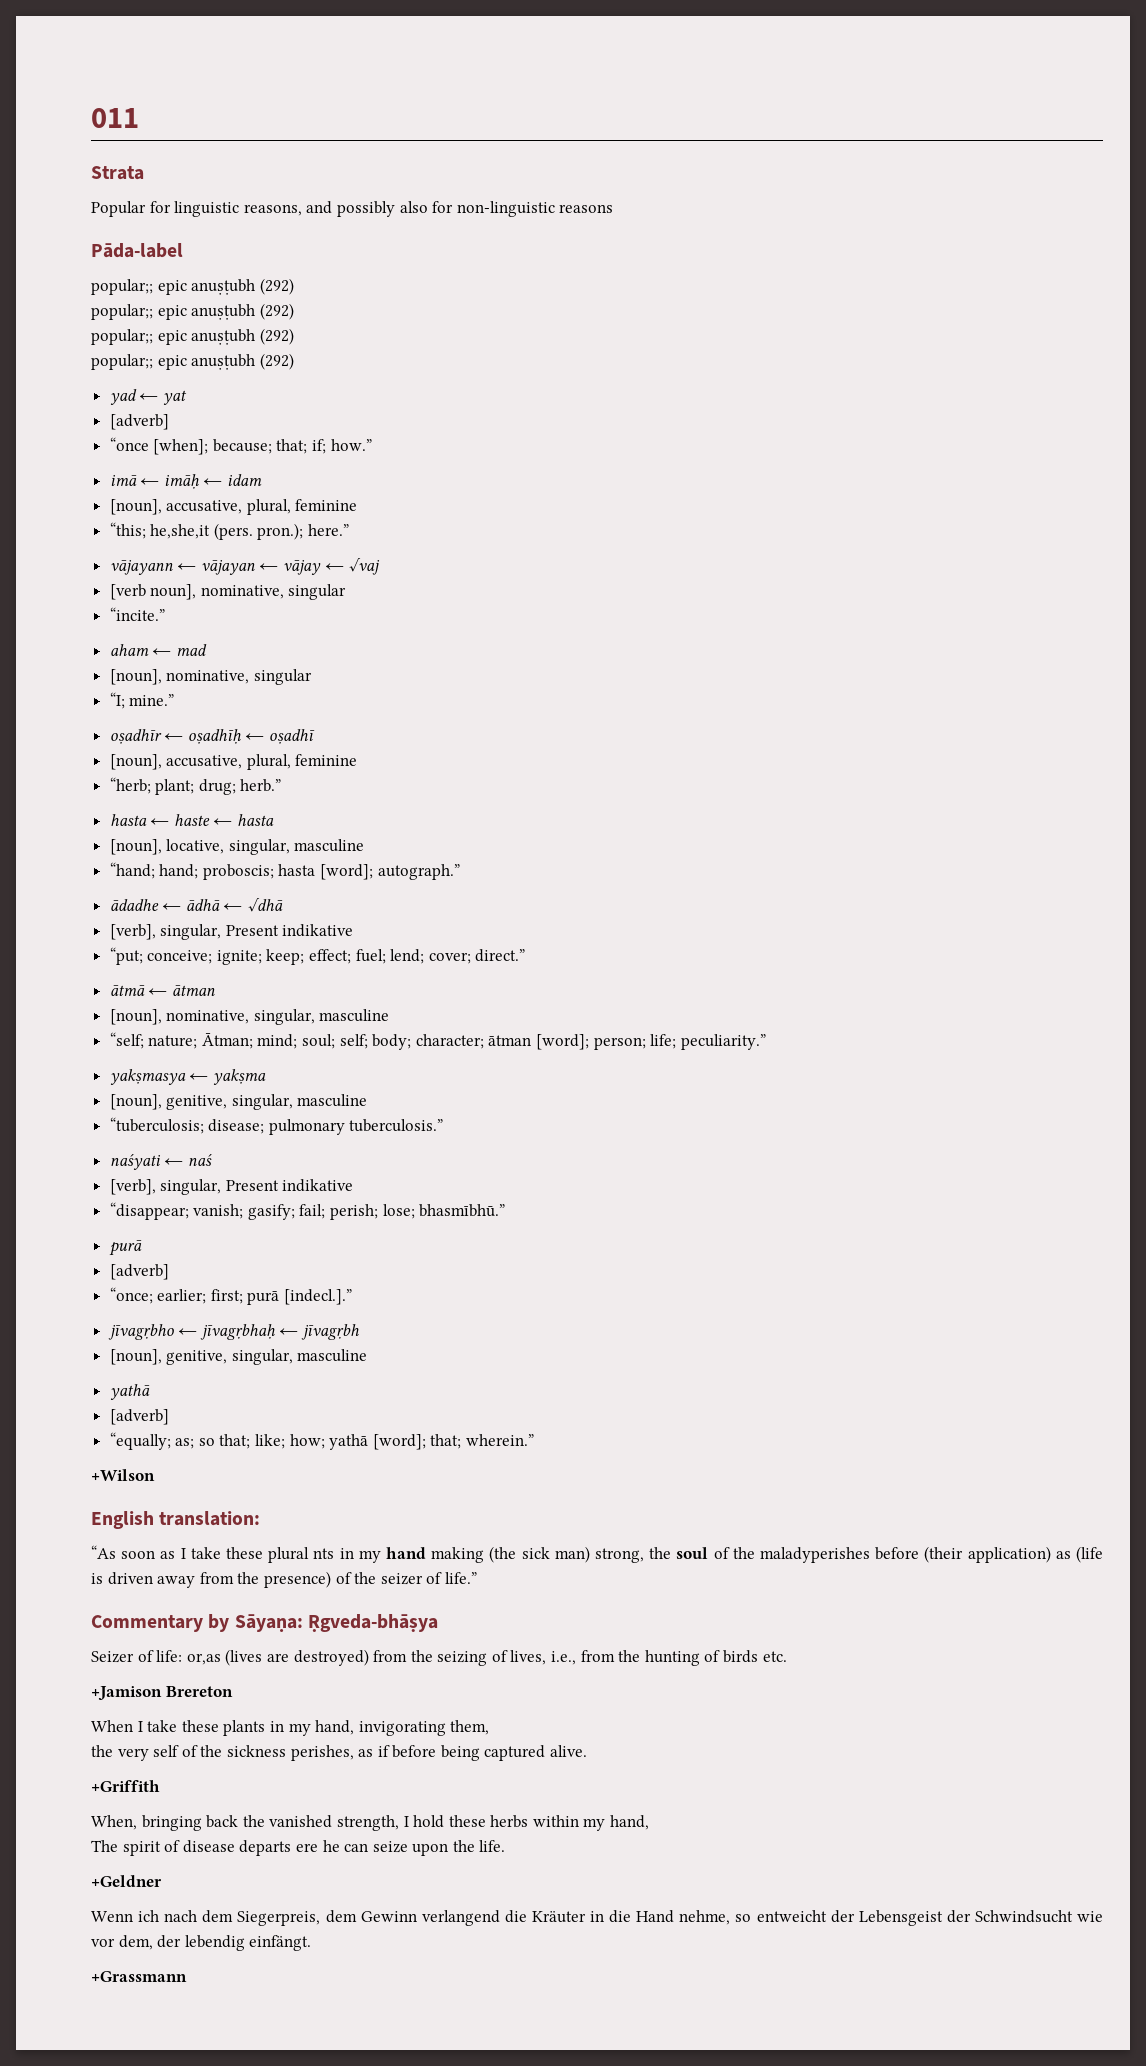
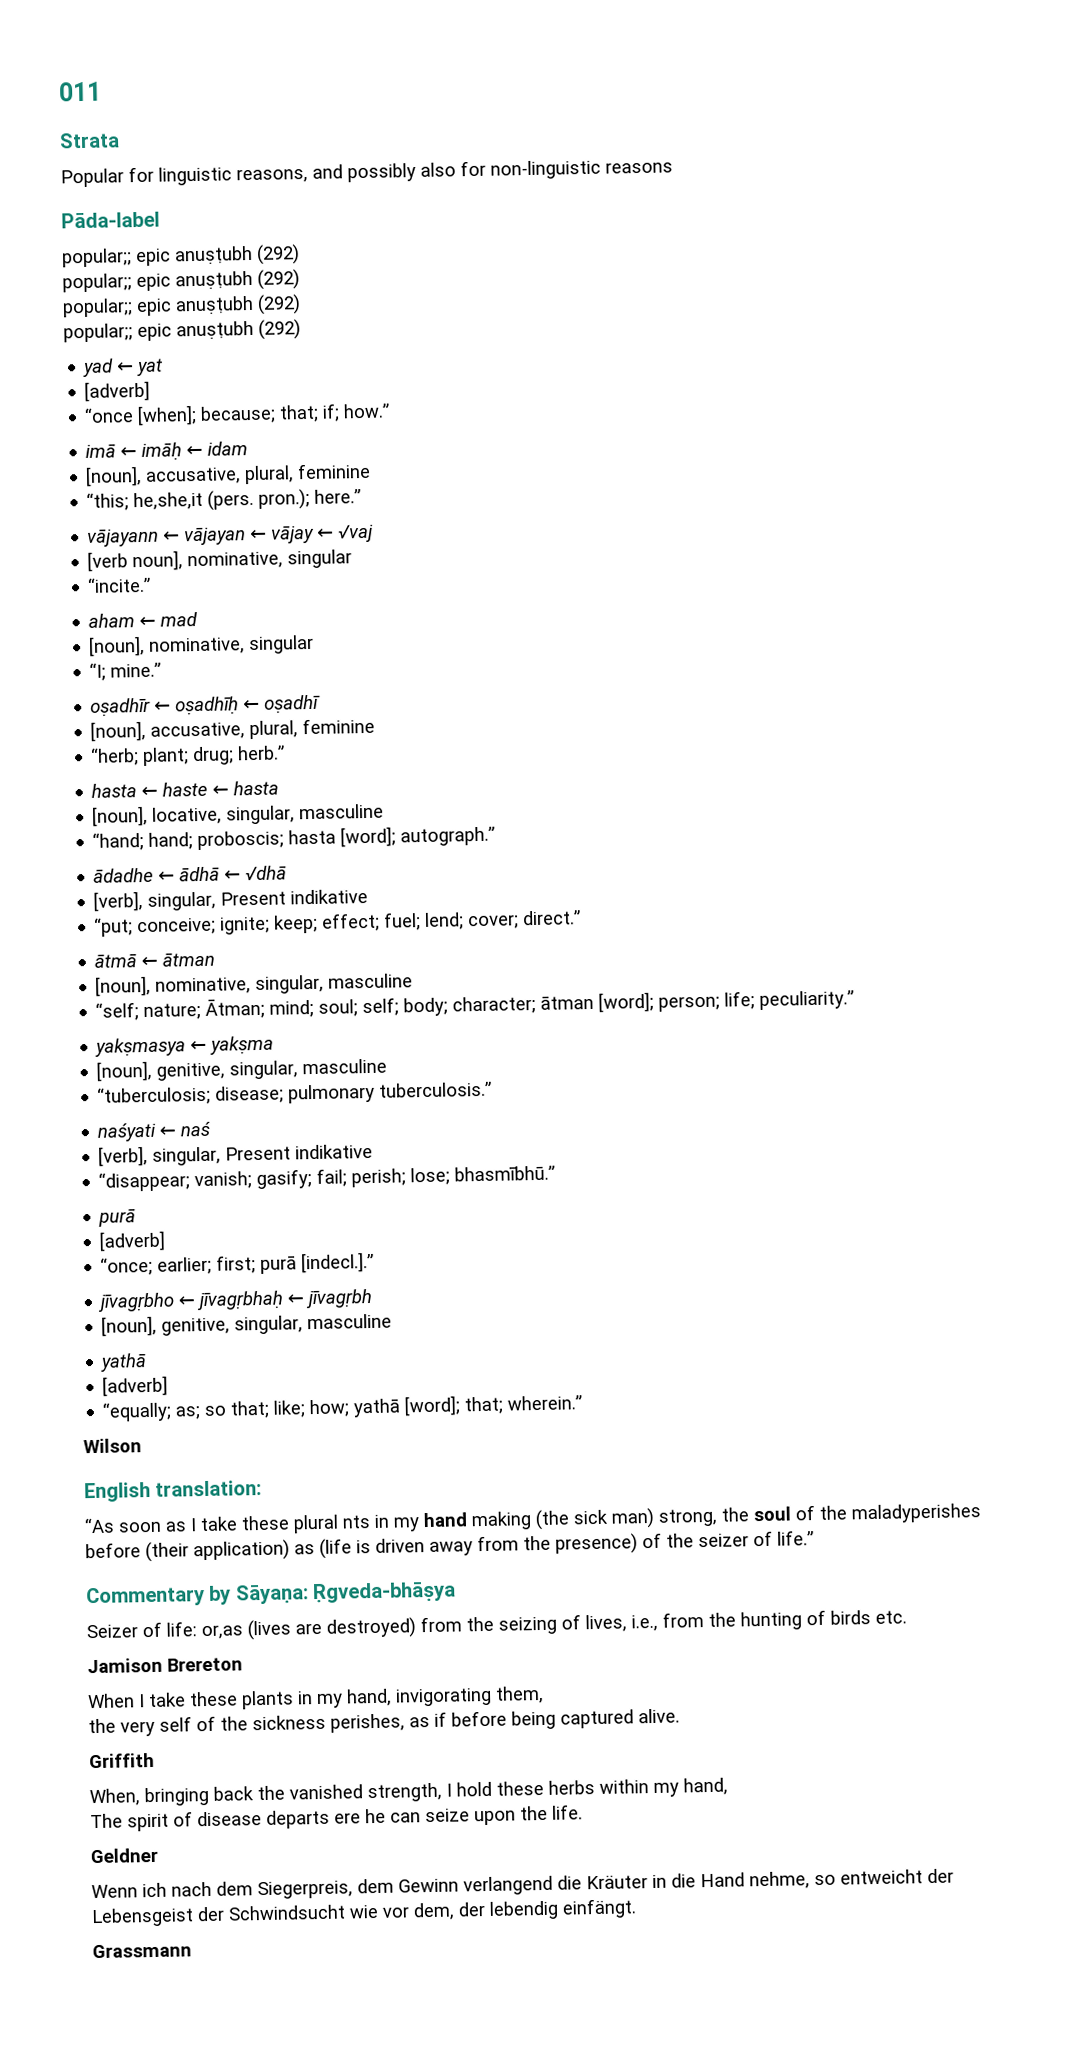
[91,1469,155,1481] +Wilson -> [83,1438,142,1454] Wilson
[91,1686,162,1701] +Jamison -> [87,1657,163,1674] Jamison
[91,1780,160,1792] +Griffith -> [89,1752,155,1769] Griffith
[91,1875,162,1887] +Geldner -> [90,1847,158,1864] Geldner
[91,1971,187,1982] +Grassmann -> [92,1943,192,1959] Grassmann

